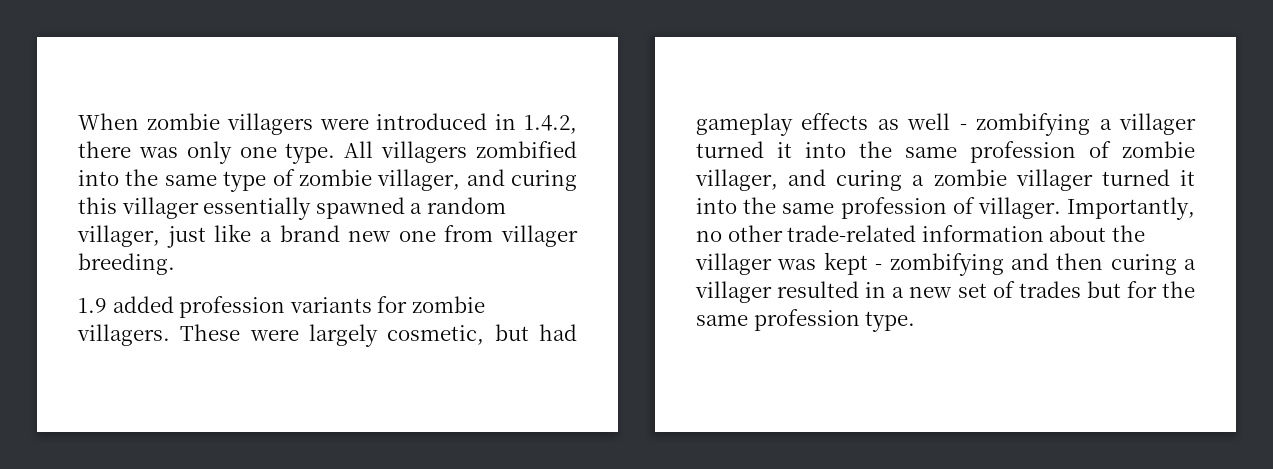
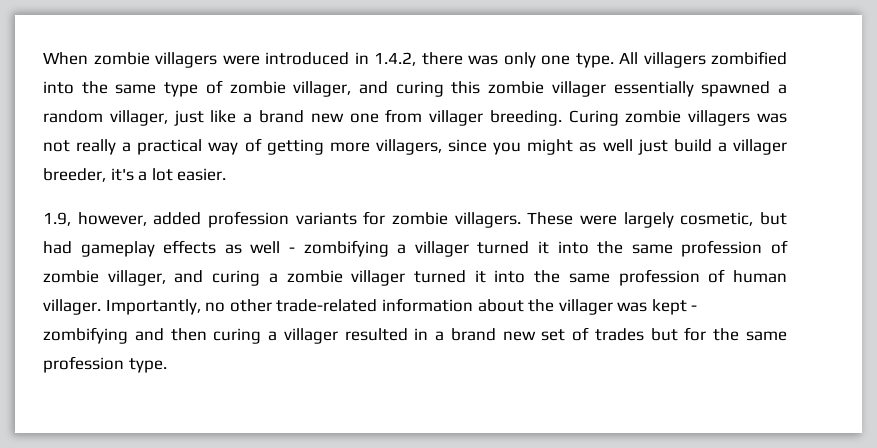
(117, 205) none -> [488,81,545,94] zombie
[78,298,107,313] // 1.9 -> [568,110,788,126] [43,138,787,155] [43,168,227,182] [43,212,147,226] Curing zombie villagers was not really a practical way of getting more villagers, since you might as well just build a villager breeder, it's a lot easier. // 1.9, however,
(975, 205) none -> [732,270,787,283] human
(905, 292) none -> [450,328,496,341] brand

